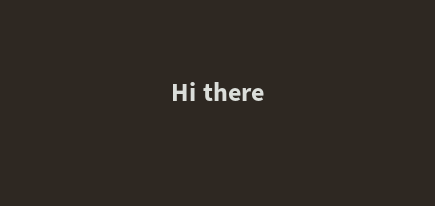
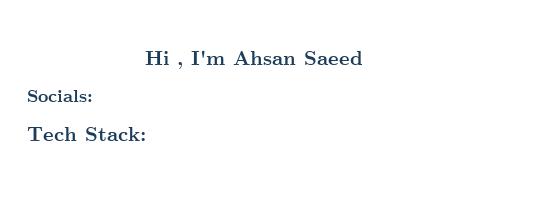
[203,82,265,101] there -> [176,50,363,69] [27,90,93,102] [27,127,146,141] , I'm Ahsan Saeed // Socials: // Tech Stack:

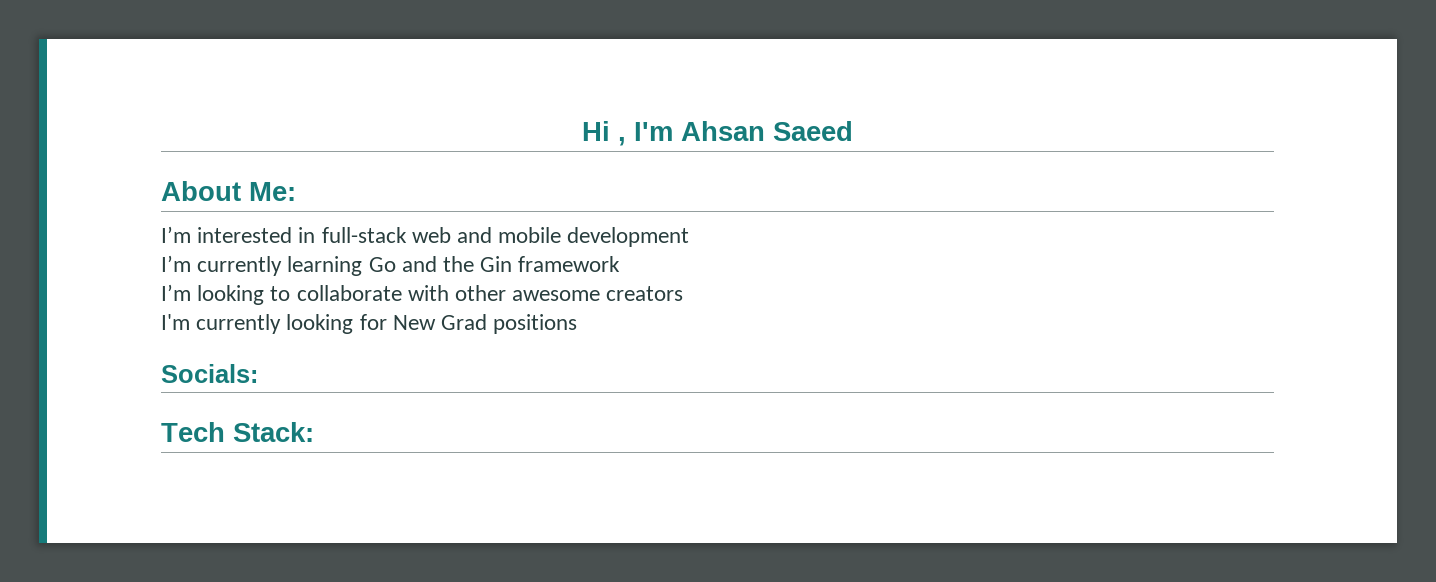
(363, 58) none -> [161,181,296,201] [161,226,690,247] [161,255,621,276] [161,284,684,305] [161,314,578,334] // About Me: // I’m interested in full-stack web and mobile development // I’m currently learning Go and the Gin framework // I’m looking to collaborate with other awesome creators // I'm currently looking for New Grad positions

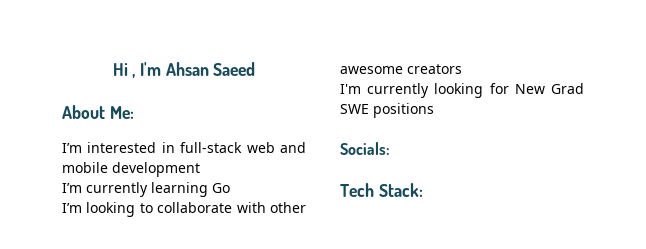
[401,256,621,272] and the Gin framework -> (230, 188) none
(488, 322) none -> [340,104,369,114] SWE

